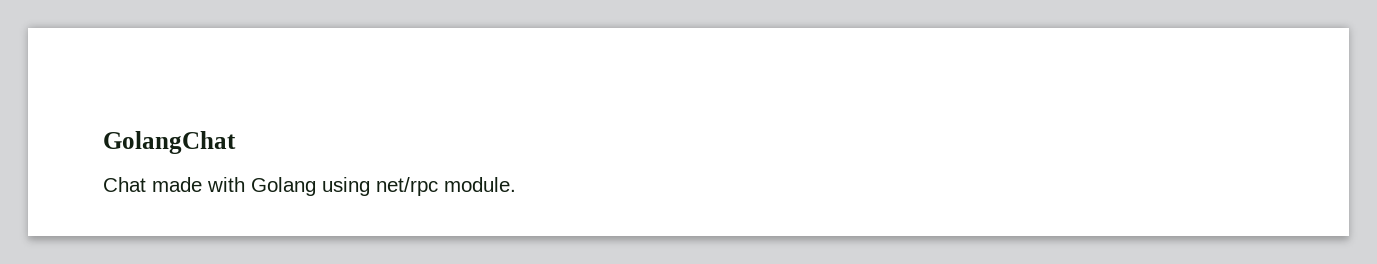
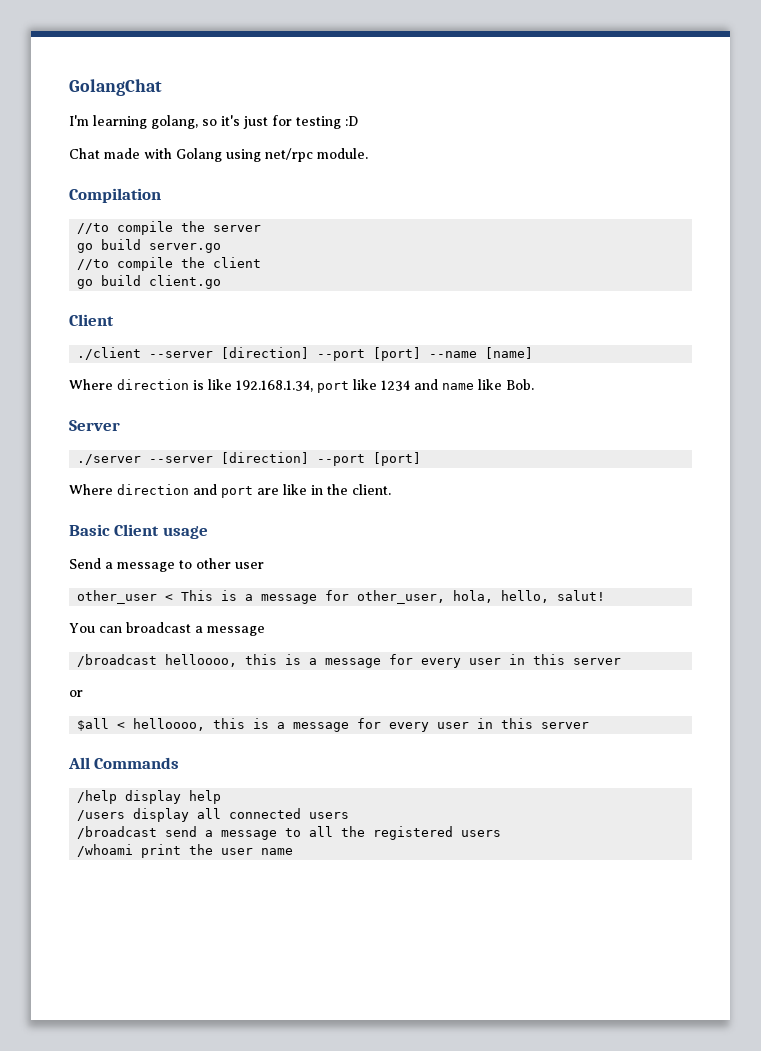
(236, 142) none -> [69,115,358,129] // I'm learning golang, so it's just for testing :D
(516, 184) none -> [69,188,161,203] [77,221,262,235] [77,239,222,253] [77,257,262,271] [77,275,222,289] [69,314,114,326] [77,347,534,361] [69,379,534,393] [69,420,120,431] [77,452,422,466] [69,484,391,498] [69,524,208,539] [69,558,264,572] [77,590,606,604] [69,622,265,636] [77,654,622,668] [69,690,83,697] [77,718,590,732] [68,757,180,769] [77,790,222,804] [77,808,350,822] [77,826,502,840] [77,844,294,858] // Compilation // //to compile the server // go build server.go // //to compile the client // go build client.go // Client // ./client --server [direction] --port [port] --name [name] // Where direction is like 192.168.1.34, port like 1234 and name like Bob. // Server // ./server --server [direction] --port [port] // Where direction and port are like in the client. // Basic Client usage // Send a message to other user // other_user < This is a message for other_user, hola, hello, salut! // You can broadcast a message // /broadcast helloooo, this is a message for every user in this server // or // $all < helloooo, this is a message for every user in this server // All Commands // /help display help // /users display all connected users // /broadcast send a message to all the registered users // /whoami print the user name

